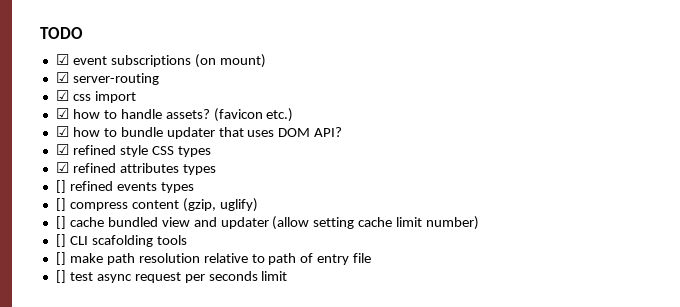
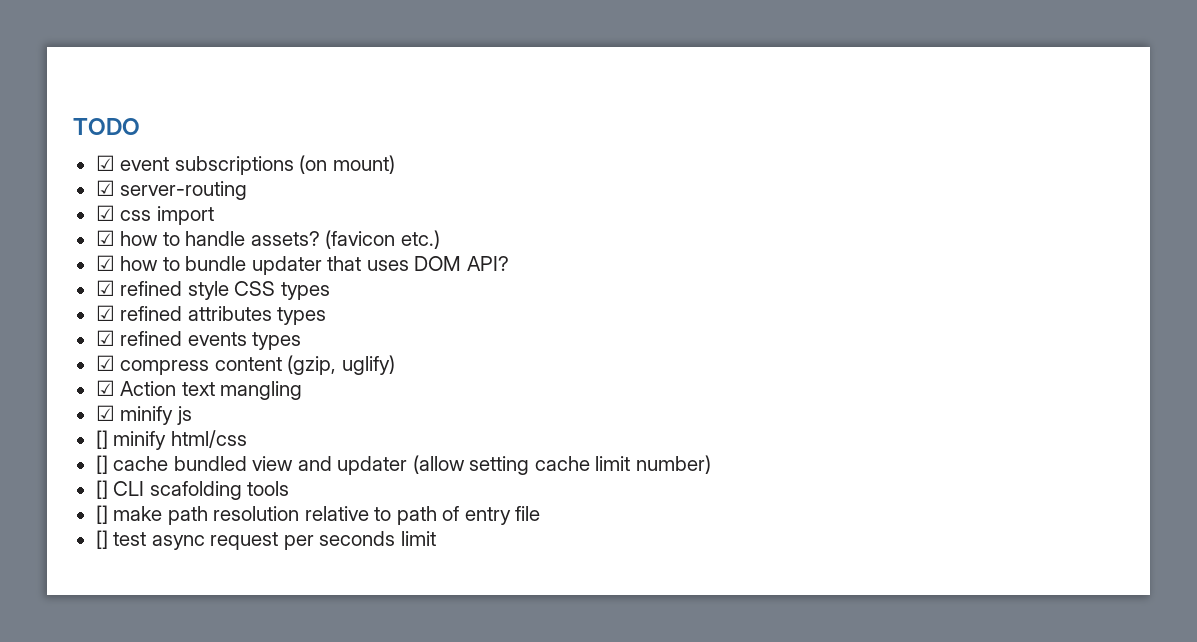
[55,180,66,193] [] -> [95,330,115,346] ☑
[55,198,66,211] [] -> [95,355,115,371] ☑
(258, 205) none -> [95,380,303,400] [95,405,192,425] [95,430,247,450] // ☑ Action text mangling // ☑ minify js // [] minify html/css

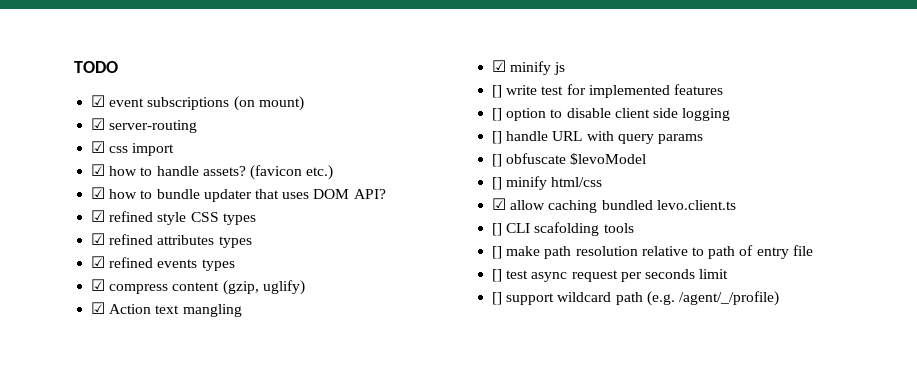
[113,430,247,450] [95,455,711,475] minify html/css // [] cache bundled view and updater (allow setting cache limit number) -> [506,84,723,98] [492,108,731,121] [492,131,703,144] [492,153,647,167] [492,176,603,190] [492,198,736,213] write test for implemented features // [] option to disable client side logging // [] handle URL with query params // [] obfuscate $levoModel // [] minify html/css // ☑ allow caching bundled levo.client.ts
(436, 538) none -> [492,291,779,306] // [] support wildcard path (e.g. /agent/_/profile)

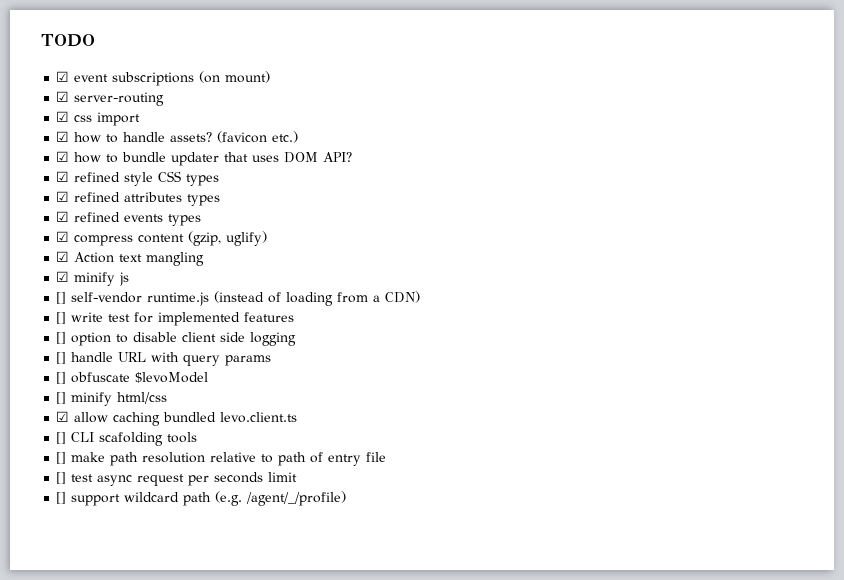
(566, 68) none -> [56,291,421,306] // [] self-vendor runtime.js (instead of loading from a CDN)

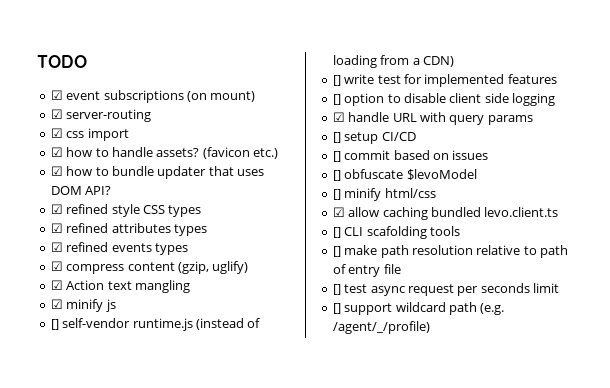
[56,352,67,364] [] -> [332,112,345,122] ☑
(272, 360) none -> [332,132,416,144] [332,150,489,162] // [] setup CI/CD // [] commit based on issues

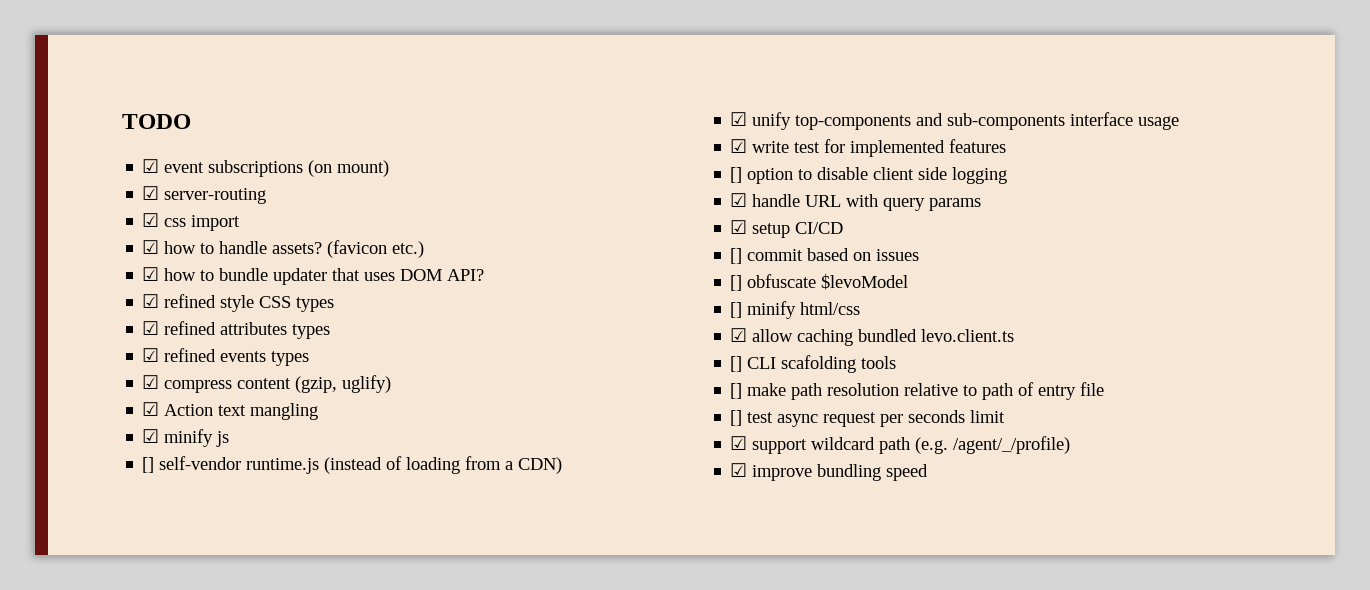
[332,75,341,86] [] -> [730,112,1180,130] [730,139,748,153] ☑ unify top-components and sub-components interface usage // ☑
[332,132,341,143] [] -> [730,220,748,234] ☑
[332,303,341,314] [] -> [730,436,748,450] ☑
(430, 327) none -> [730,463,929,481] // ☑ improve bundling speed

